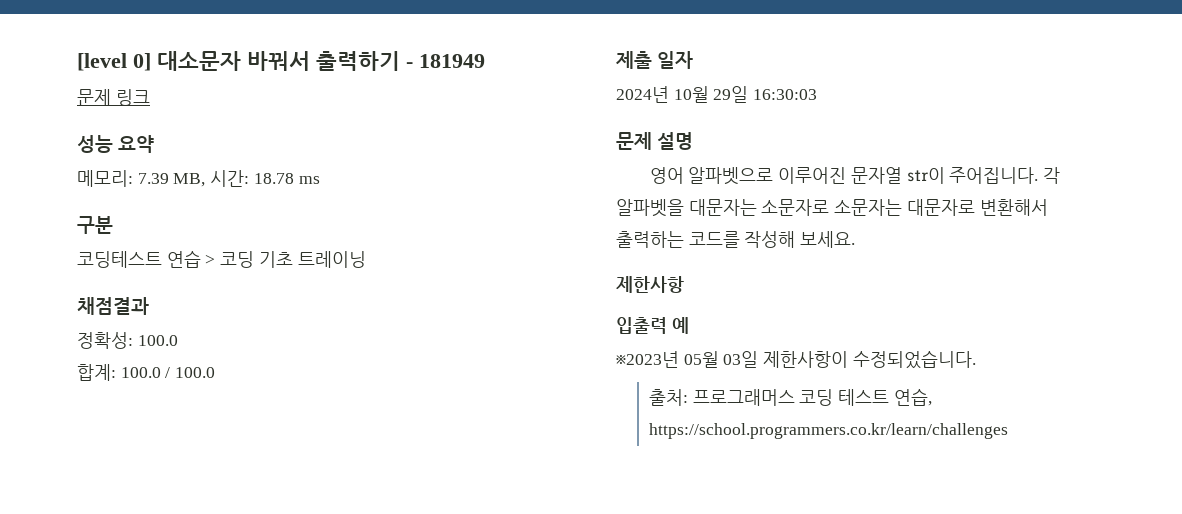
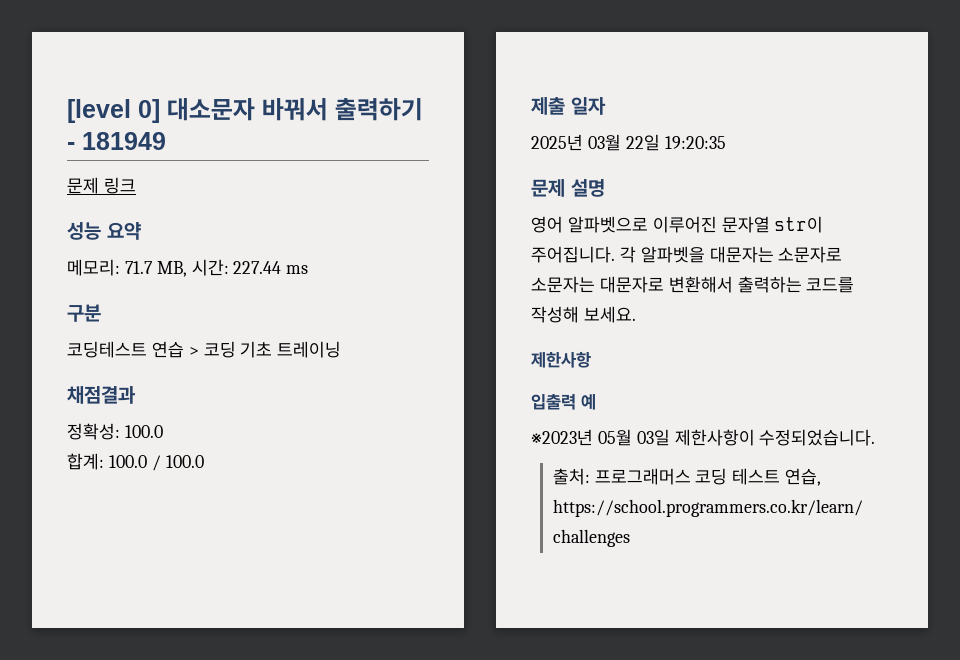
[137,173,169,184] 7.39 -> [124,261,153,274] 71.7
[253,173,294,184] 18.78 -> [233,261,282,274] 227.44
[616,86,818,103] 2024년 10월 29일 16:30:03 -> [531,134,726,151] 2025년 03월 22일 19:20:35

